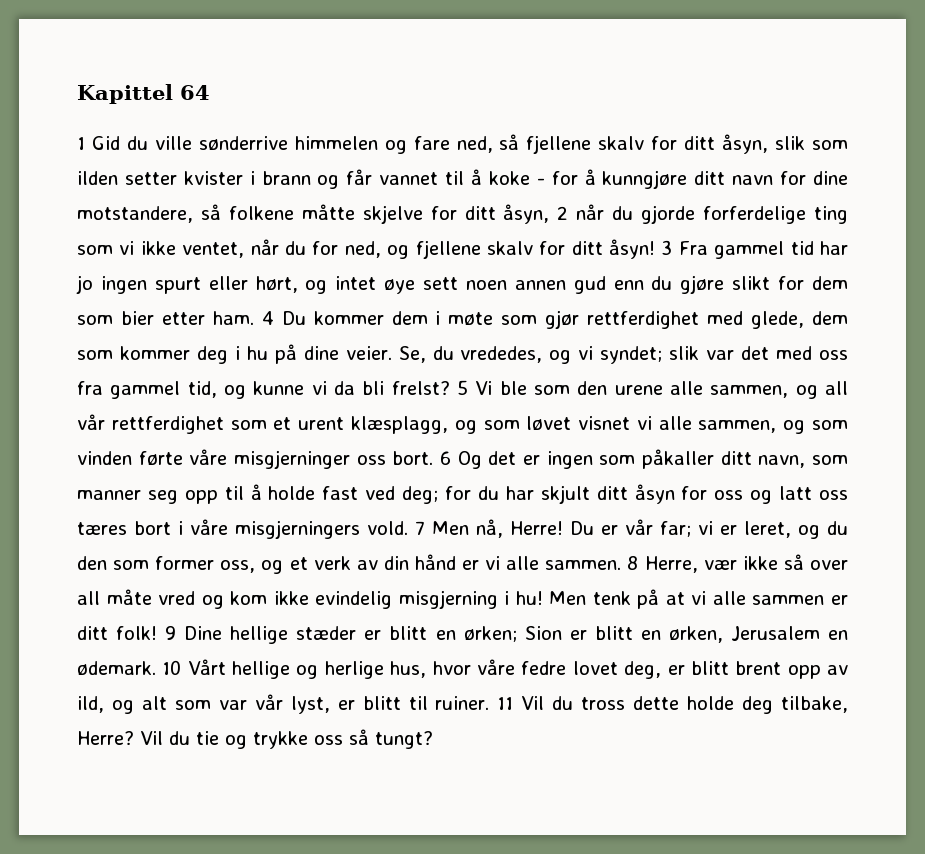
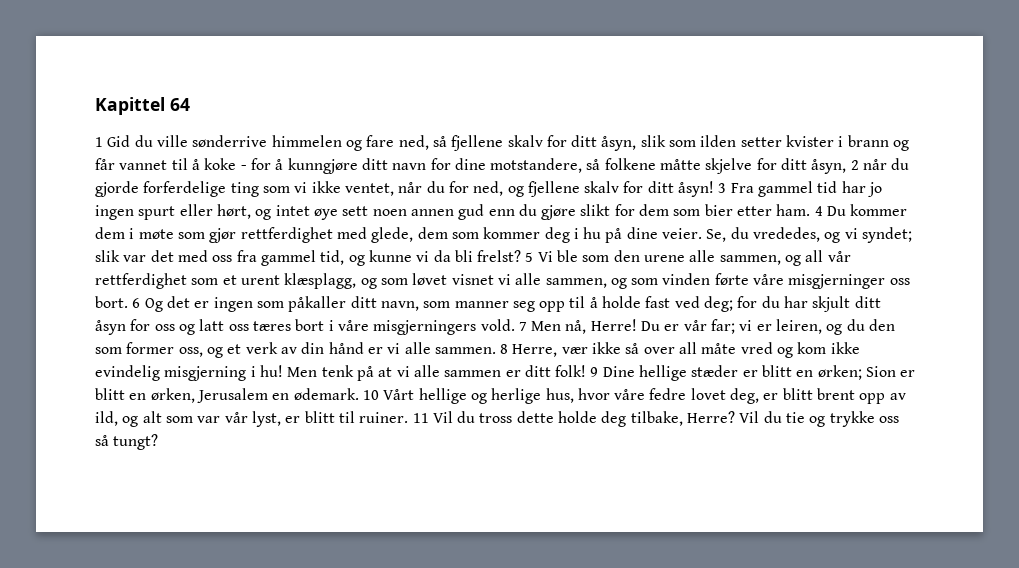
[744,521,791,538] leret, -> [776,319,823,334] leiren,

